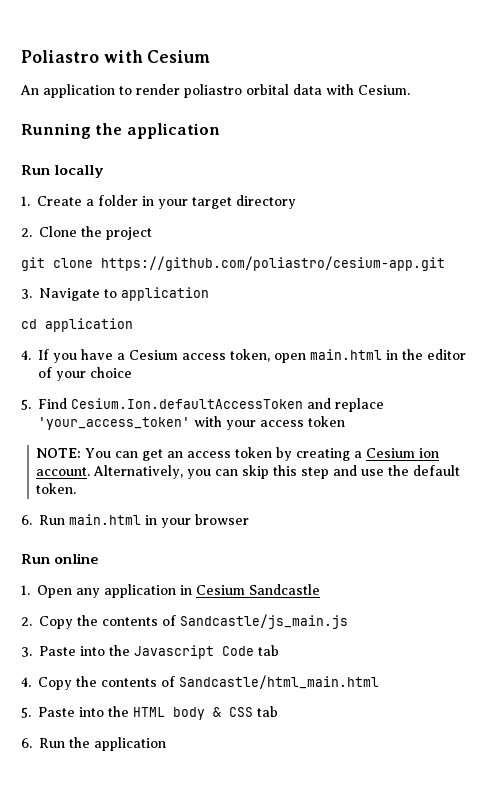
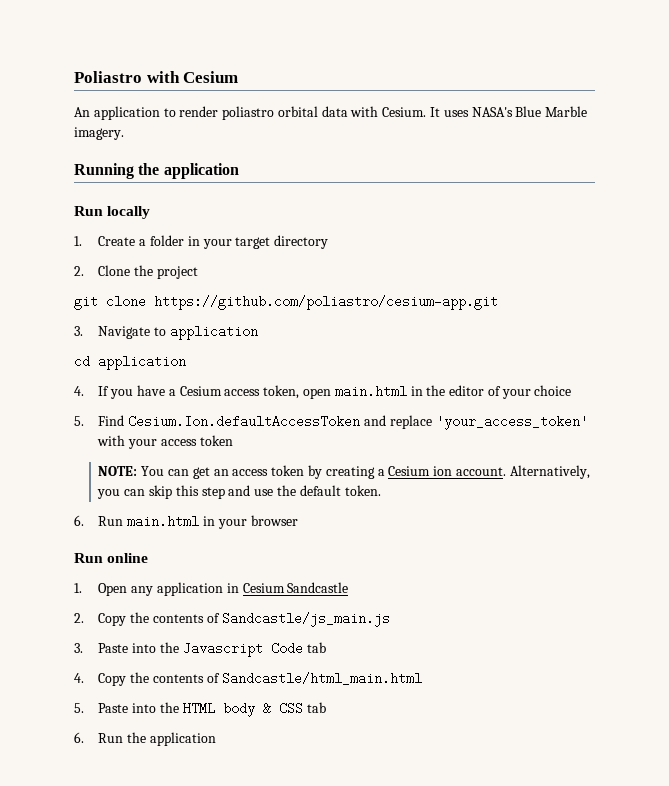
(410, 90) none -> [430,106,588,117] [74,127,124,140] It uses NASA's Blue Marble imagery.

